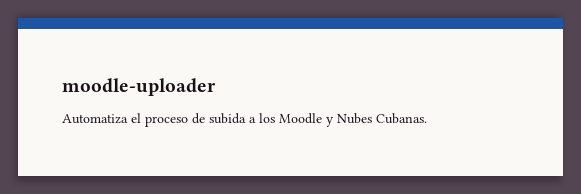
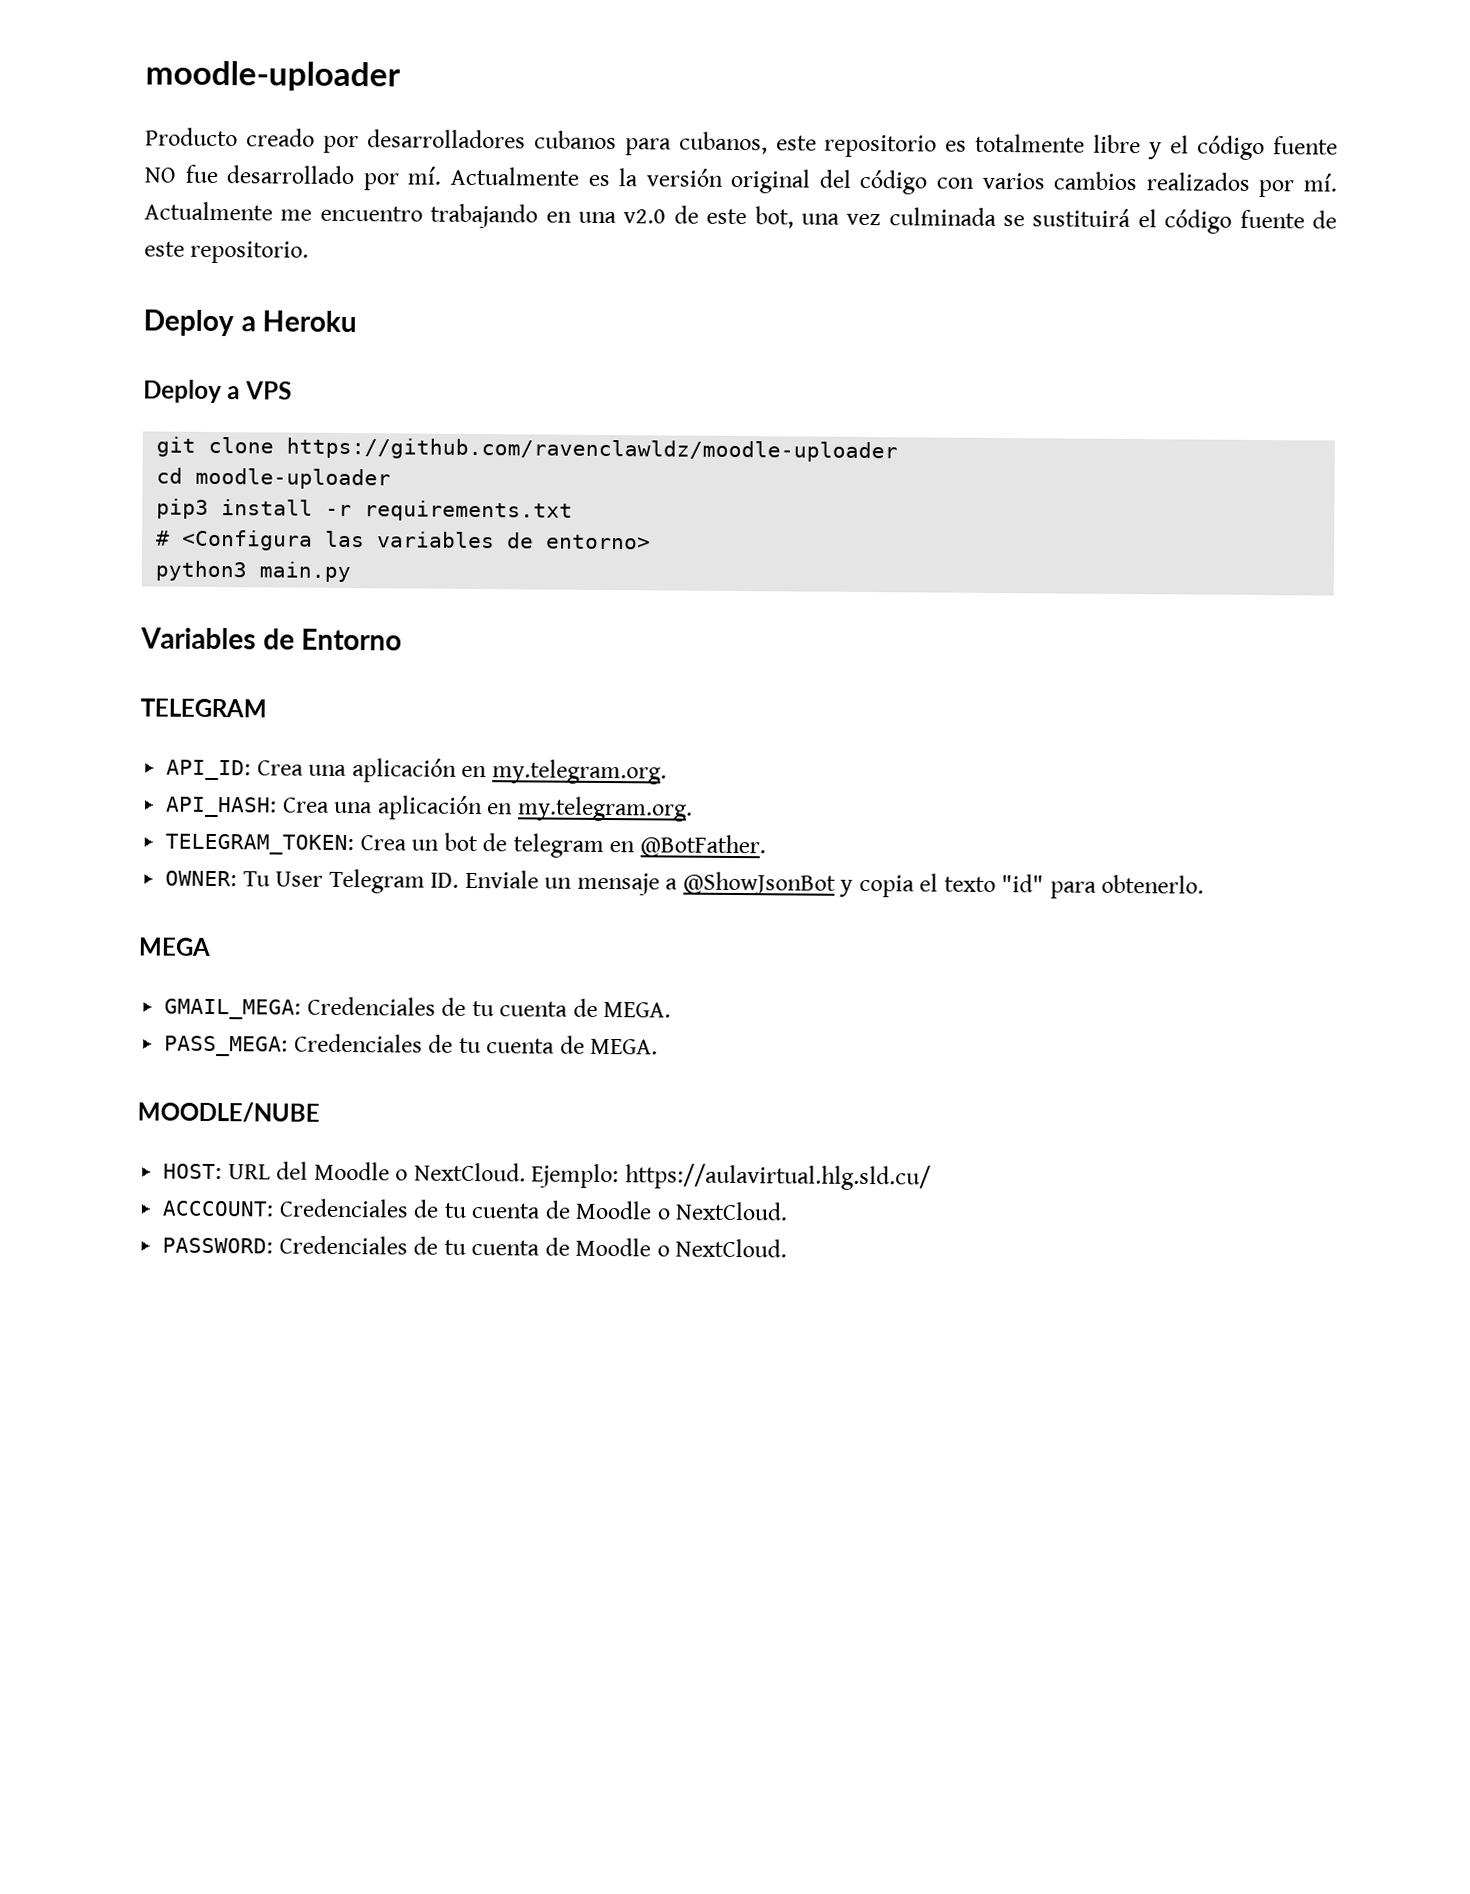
[62,78,216,96] [62,113,427,127] moodle-uploader // Automatiza el proceso de subida a los Moodle y Nubes Cubanas. -> [145,60,401,92] [145,127,1338,161] [144,164,1337,198] [144,201,1338,234] [144,240,310,264] [143,309,358,337] [143,379,292,404] [156,436,899,463] [156,467,392,490] [156,498,574,522] [156,529,652,551] [155,560,352,583] [140,627,403,651] [140,698,267,718] [166,758,667,785] [165,795,693,822] [165,832,766,858] [165,868,1205,899] [138,937,211,956] [164,996,672,1020] [164,1033,659,1057] [137,1101,320,1123] [163,1161,931,1191] [162,1198,789,1221] [162,1235,788,1258] moodle-uploader // Producto creado por desarrolladores cubanos para cubanos, este repositorio es totalmente libre y el código fuente NO fue desarrollado por mí. Actualmente es la versión original del código con varios cambios realizados por mí. Actualmente me encuentro trabajando en una v2.0 de este bot, una vez culminada se sustituirá el código fuente de este repositorio. // Deploy a Heroku // Deploy a VPS // git clone https://github.com/ravenclawldz/moodle-uploader // cd moodle-uploader // pip3 install -r requirements.txt // # <Configura las variables de entorno> // python3 main.py // Variables de Entorno // TELEGRAM // API_ID: Crea una aplicación en my.telegram.org. // API_HASH: Crea una aplicación en my.telegram.org. // TELEGRAM_TOKEN: Crea un bot de telegram en @BotFather. // OWNER: Tu User Telegram ID. Enviale un mensaje a @ShowJsonBot y copia el texto "id" para obtenerlo. // MEGA // GMAIL_MEGA: Credenciales de tu cuenta de MEGA. // PASS_MEGA: Credenciales de tu cuenta de MEGA. // MOODLE/NUBE // HOST: URL del Moodle o NextCloud. Ejemplo: https://aulavirtual.hlg.sld.cu/ // ACCCOUNT: Credenciales de tu cuenta de Moodle o NextCloud. // PASSWORD: Credenciales de tu cuenta de Moodle o NextCloud.

